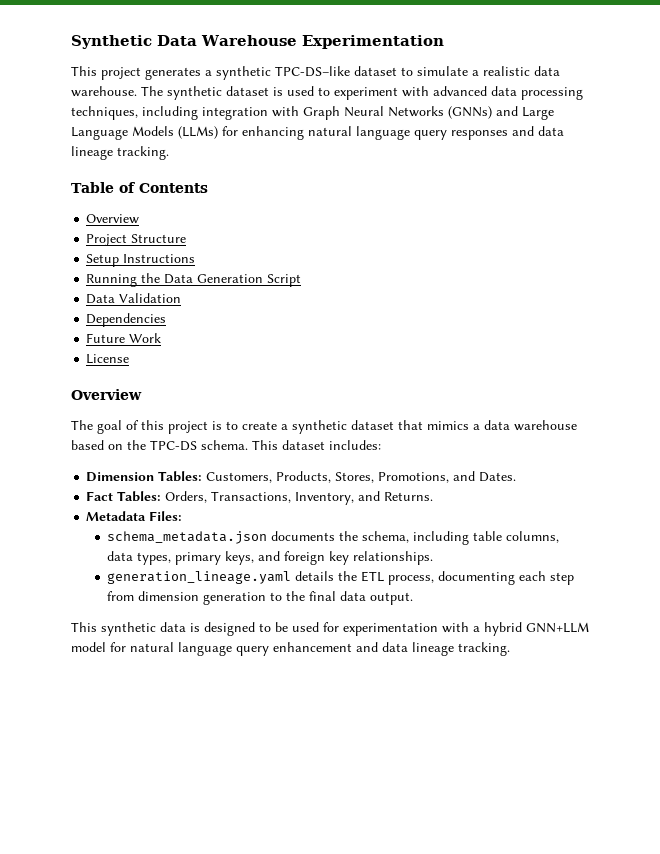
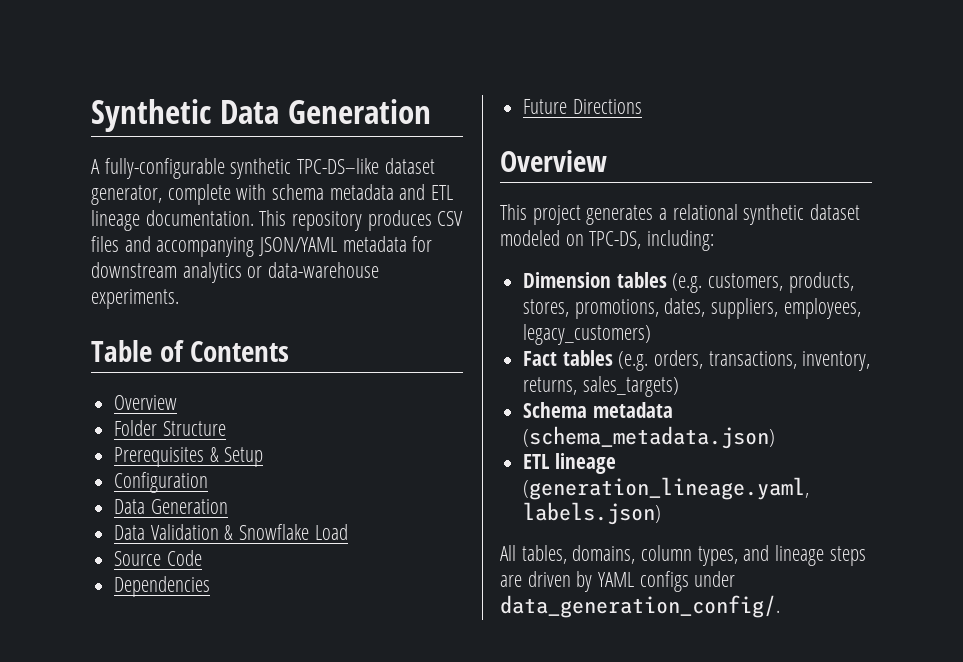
[201,35,444,49] [71,66,560,80] [71,86,583,100] [71,106,554,120] [71,126,564,140] [71,146,169,160] Warehouse Experimentation // This project generates a synthetic TPC-DS–like dataset to simulate a realistic data warehouse. The synthetic dataset is used to experiment with advanced data processing techniques, including integration with Graph Neural Networks (GNNs) and Large Language Models (LLMs) for enhancing natural language query responses and data lineage tracking. -> [287,99,431,124] [91,158,435,179] [91,184,454,205] [91,210,464,231] [91,236,433,257] [91,262,380,283] [91,289,179,309] Generation // A fully-configurable synthetic TPC-DS–like dataset generator, complete with schema metadata and ETL lineage documentation. This repository produces CSV files and accompanying JSON/YAML metadata for downstream analytics or data-warehouse experiments.
[86,234,128,246] Project -> [114,420,158,436] Folder
(187, 238) none -> [114,447,219,467] Prerequisites &
[123,254,196,263] [86,273,302,287] Instructions // Running the Data Generation Script -> [114,472,209,493] [114,499,228,514] // Configuration // Data Generation
(182, 298) none -> [224,524,348,540] [114,550,202,566] & Snowflake Load // Source Code
[129,333,162,343] [86,354,130,364] [71,389,142,400] [71,420,577,434] [71,440,381,451] [86,471,517,483] [86,491,434,505] [86,511,183,521] [107,531,560,545] [107,551,434,565] [107,571,575,585] [107,591,414,605] [71,622,589,636] [71,642,510,656] Work // License // Overview // The goal of this project is to create a synthetic dataset that mimics a data warehouse based on the TPC-DS schema. This dataset includes: // Dimension Tables: Customers, Products, Stores, Promotions, and Dates. // Fact Tables: Orders, Transactions, Inventory, and Returns. // Metadata Files: // schema_metadata.json documents the schema, including table columns, data types, primary keys, and foreign key relationships. // generation_lineage.yaml details the ETL process, documenting each step from dimension generation to the final data output. // This synthetic data is designed to be used for experimentation with a hybrid GNN+LLM model for natural language query enhancement and data lineage tracking. -> [572,99,642,114] [500,150,607,172] [500,204,861,225] [500,230,715,251] [523,272,854,293] [523,298,861,319] [523,324,652,345] [523,350,871,371] [523,376,679,397] [523,402,673,418] [523,426,776,449] [523,453,616,474] [523,477,810,500] [523,502,662,525] [500,545,866,566] [500,571,736,592] [500,595,780,618] Directions // Overview // This project generates a relational synthetic dataset modeled on TPC-DS, including: // Dimension tables (e.g. customers, products, stores, promotions, dates, suppliers, employees, legacy_customers) // Fact tables (e.g. orders, transactions, inventory, returns, sales_targets) // Schema metadata (schema_metadata.json) // ETL lineage (generation_lineage.yaml, labels.json) // All tables, domains, column types, and lineage steps are driven by YAML configs under data_generation_config/.

